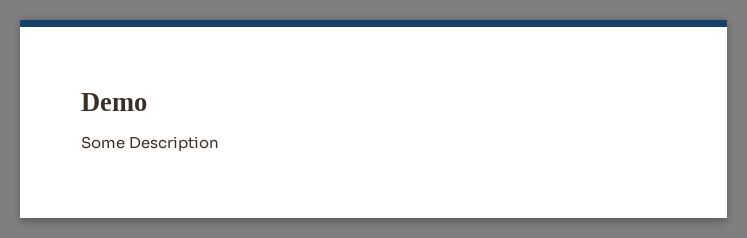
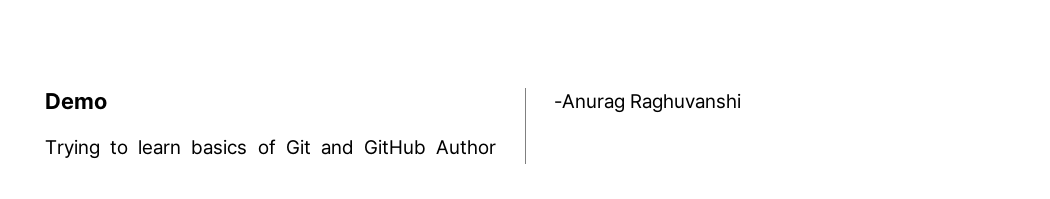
[81,136,220,151] Some Description -> [45,139,496,159] [554,93,742,113] Trying to learn basics of Git and GitHub Author -Anurag Raghuvanshi

